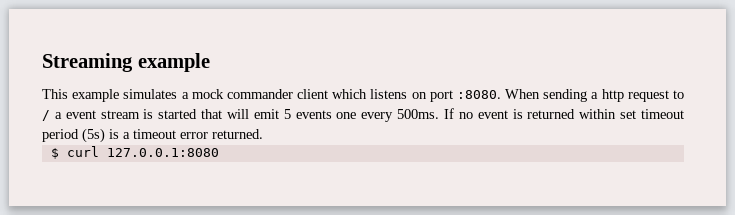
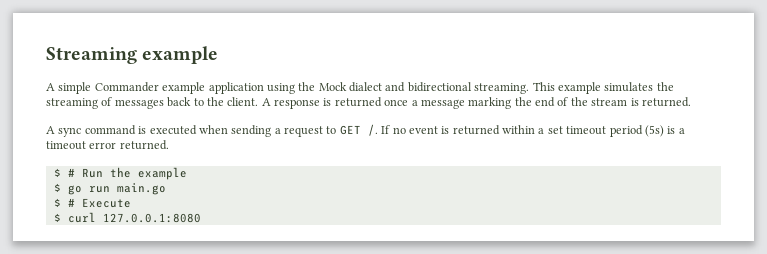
[42,89,541,102] This example simulates a mock commander client which listens on port :8080. When -> [46,82,674,94] [46,97,691,109] [46,125,228,137] A simple Commander example application using the Mock dialect and bidirectional streaming. This example simulates the streaming of messages back to the client. A response is returned once a message marking the end of the stream is returned. // A sync command is executed when
[601,89,624,102] http -> (281, 131) none
[42,109,440,122] / a event stream is started that will emit 5 events one every 500ms. -> [339,124,378,136] GET /.
(617, 114) none -> [538,128,545,134] a
(263, 134) none -> [53,167,187,180] [53,183,166,195] [53,198,131,208] // $ # Run the example // $ go run main.go // $ # Execute

